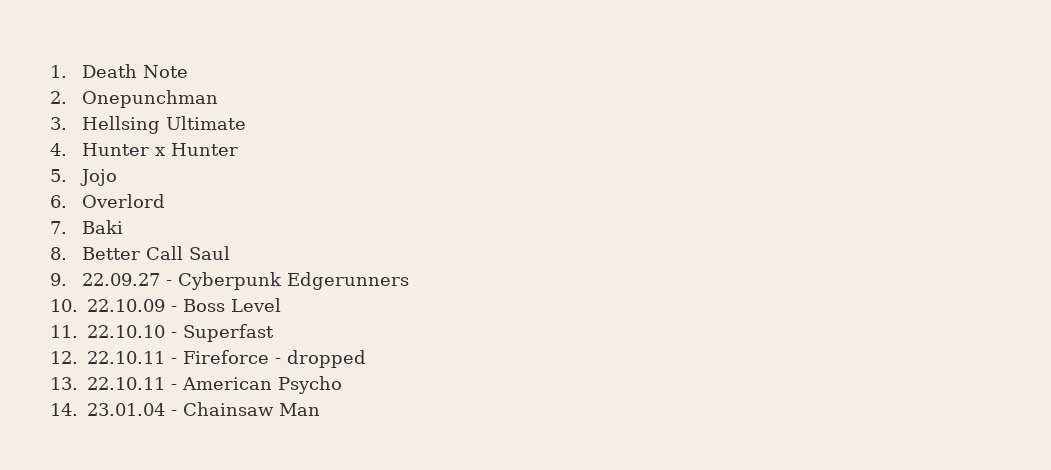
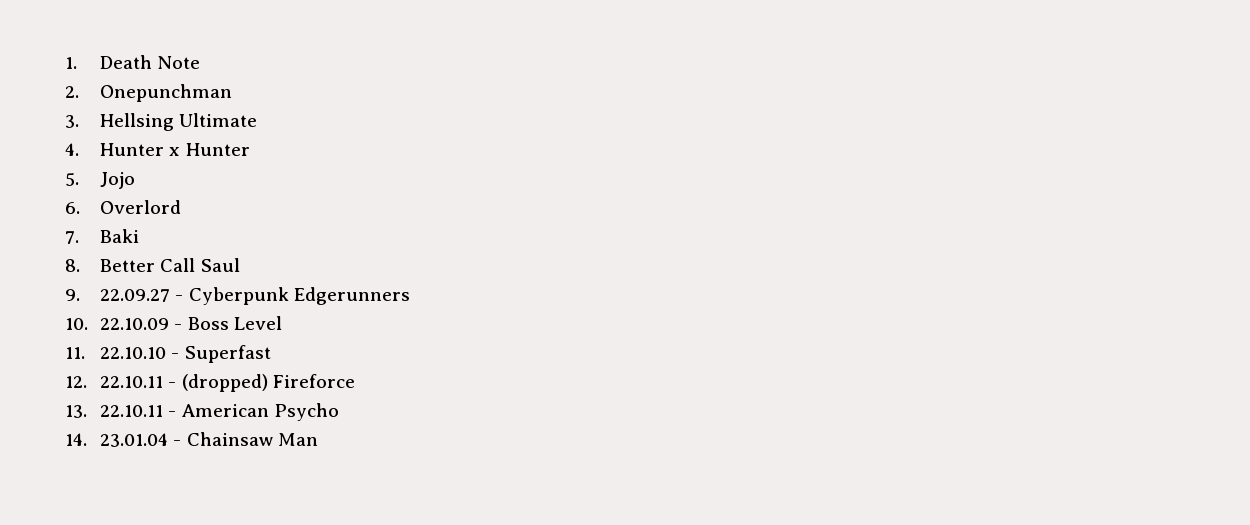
(177, 361) none -> [181,374,268,392] (dropped)
[275,350,366,368] - dropped -> (355, 381) none

